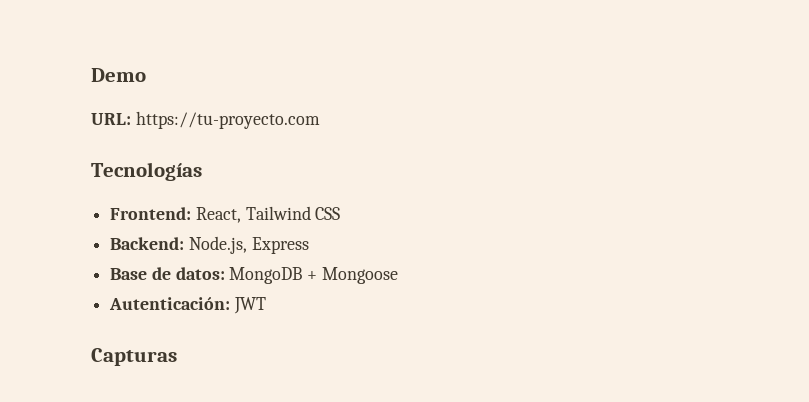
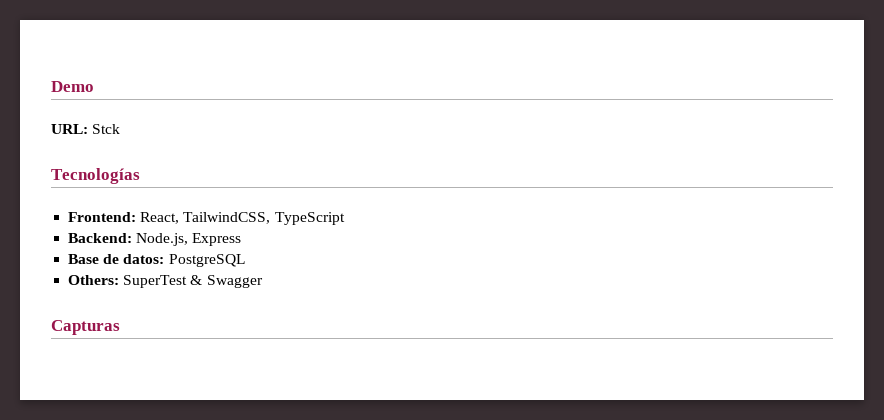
[135,111,320,129] https://tu-proyecto.com -> [92,124,121,134] Stck
[245,206,341,220] Tailwind CSS -> [183,212,345,225] TailwindCSS, TypeScript
[229,267,398,284] [109,297,266,314] MongoDB + Mongoose // Autenticación: JWT -> [168,254,245,267] [68,275,263,288] PostgreSQL // Others: SuperTest & Swagger

